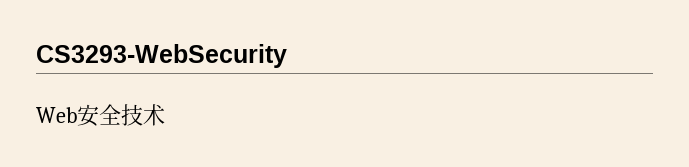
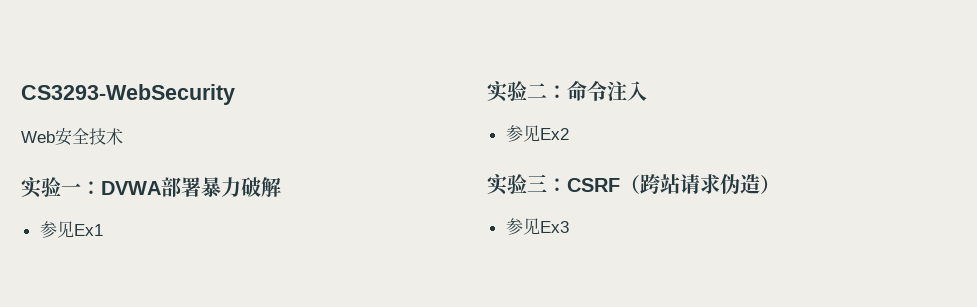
(165, 115) none -> [21,177,281,198] [39,221,103,238] [487,81,647,102] [505,125,569,142] [487,174,780,195] [505,218,569,235] // 实验一：DVWA部署暴力破解 // 参见Ex1 // 实验二：命令注入 // 参见Ex2 // 实验三：CSRF（跨站请求伪造） // 参见Ex3

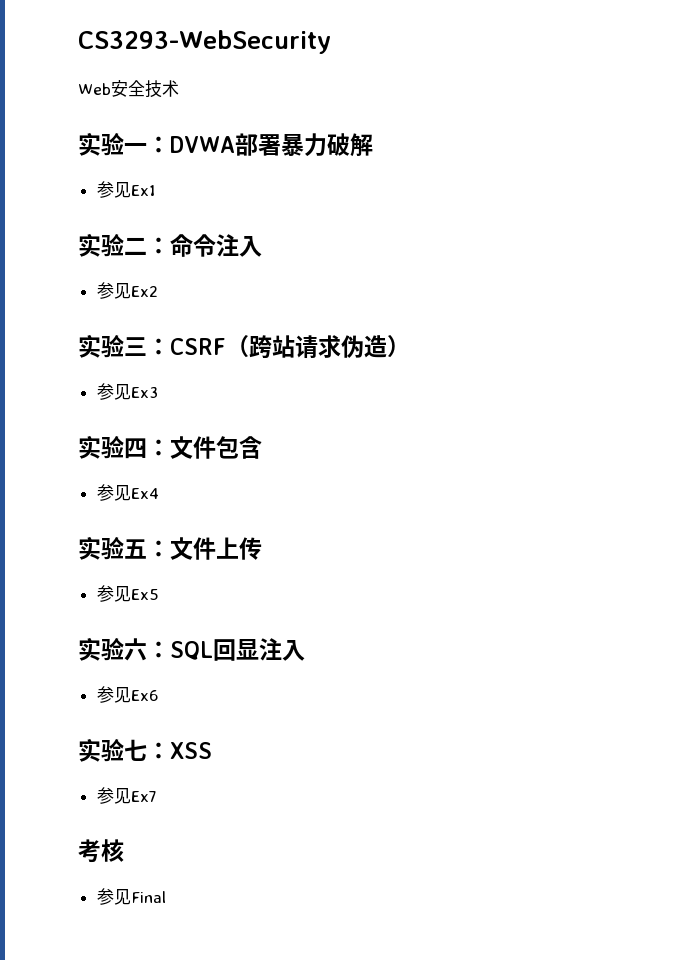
(569, 227) none -> [78,435,262,459] [96,484,159,501] [78,536,262,560] [96,585,159,602] [78,637,305,661] [96,686,158,703] [78,738,212,762] [96,787,156,804] [78,839,124,863] [96,888,166,905] // 实验四：文件包含 // 参见Ex4 // 实验五：文件上传 // 参见Ex5 // 实验六：SQL回显注入 // 参见Ex6 // 实验七：XSS // 参见Ex7 // 考核 // 参见Final

